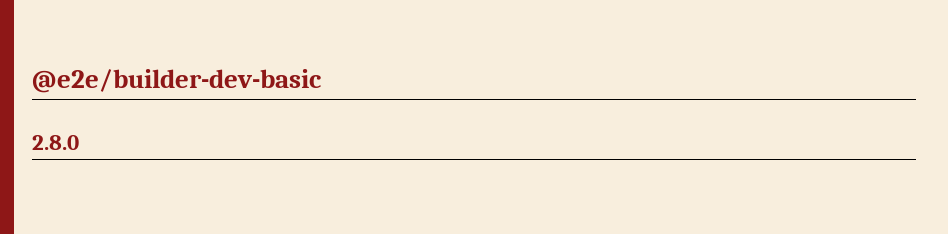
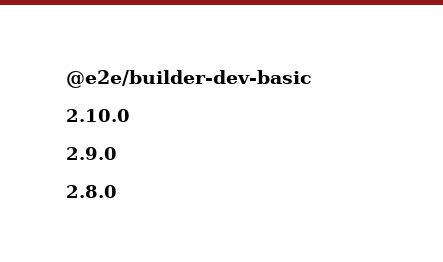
(322, 81) none -> [66,109,130,122] [66,147,117,160] // 2.10.0 // 2.9.0

